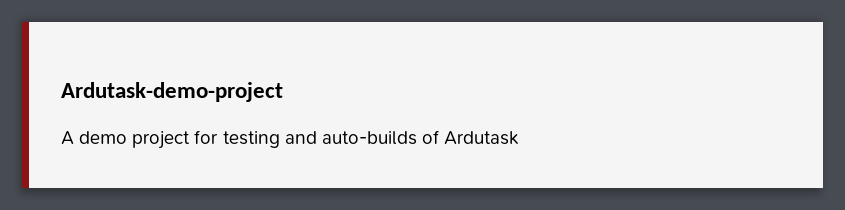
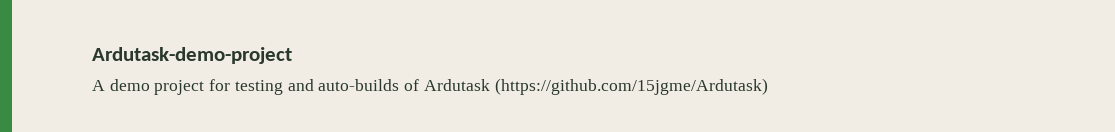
(520, 138) none -> [494,78,768,95] (https://github.com/15jgme/Ardutask)

